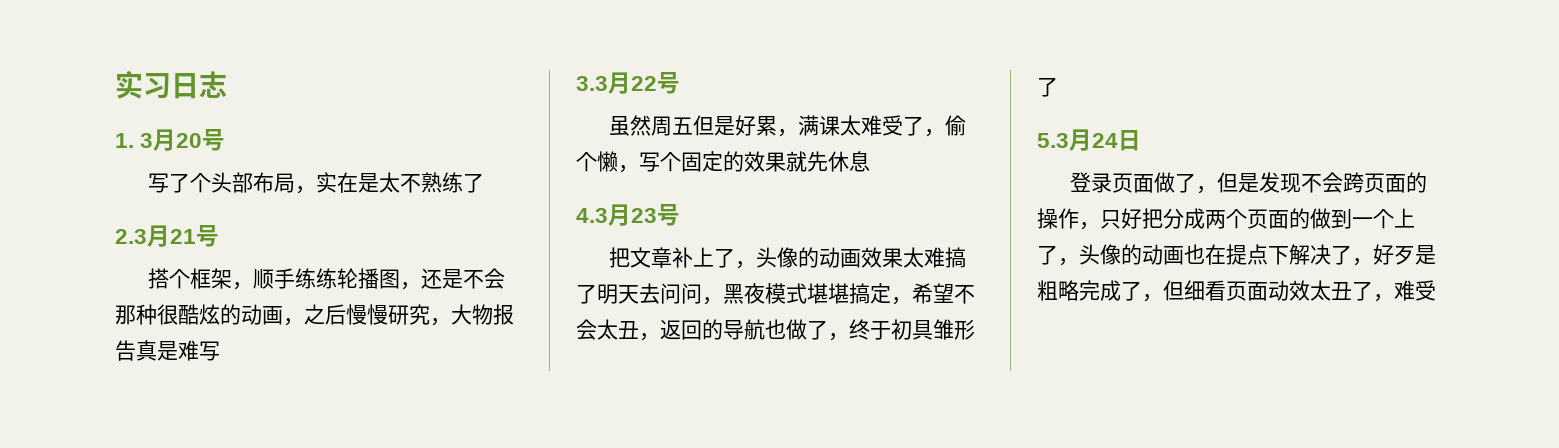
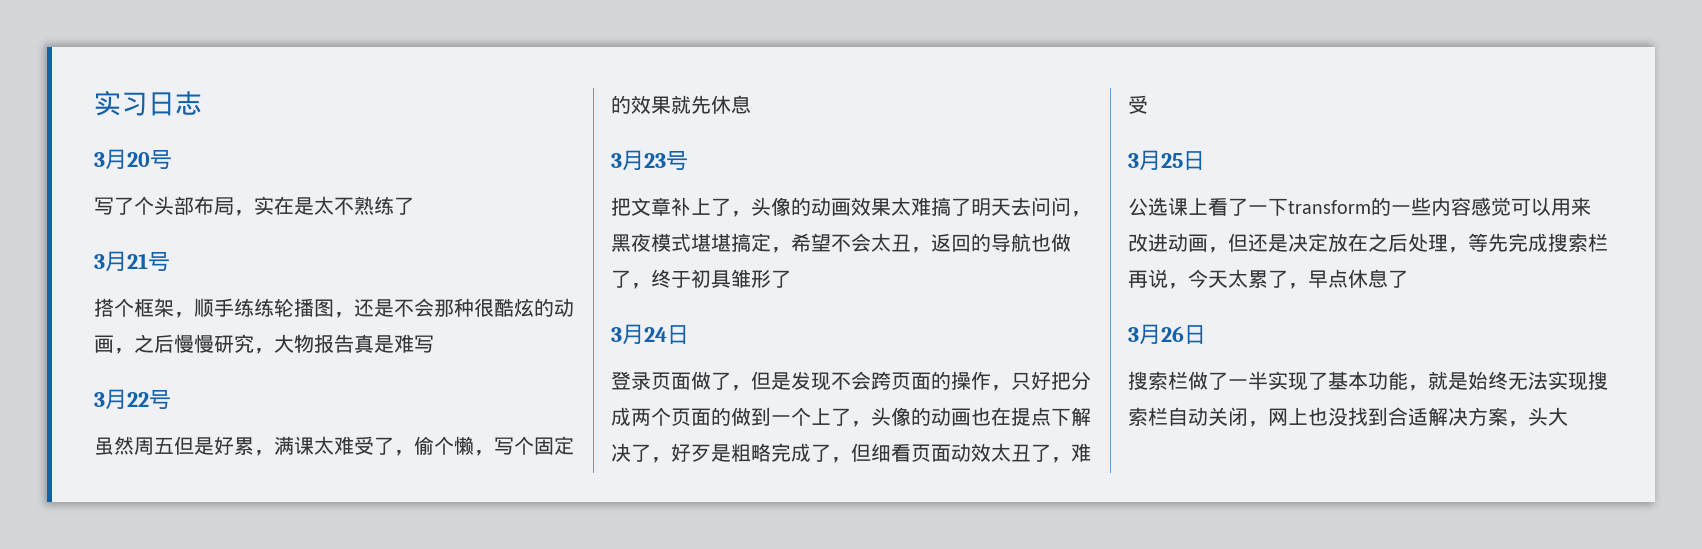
[115,133,134,148] 1. -> (202, 103) none
[115,229,147,244] 2.3 -> [94,254,105,269] 3
[576,76,608,91] 3.3 -> [94,392,105,407] 3
[576,208,608,223] 4.3 -> [611,153,622,168] 3
[1037,133,1069,148] 5.3 -> [611,327,622,342] 3
(1436, 290) none -> [1128,150,1205,171] [1128,197,1591,216] [1128,233,1608,253] [1128,269,1408,289] [1128,324,1206,345] [1128,371,1608,391] [1128,407,1568,427] // 3月25日 // 公选课上看了一下transform的一些内容感觉可以用来改进动画，但还是决定放在之后处理，等先完成搜索栏再说，今天太累了，早点休息了 // 3月26日 // 搜索栏做了一半实现了基本功能，就是始终无法实现搜索栏自动关闭，网上也没找到合适解决方案，头大

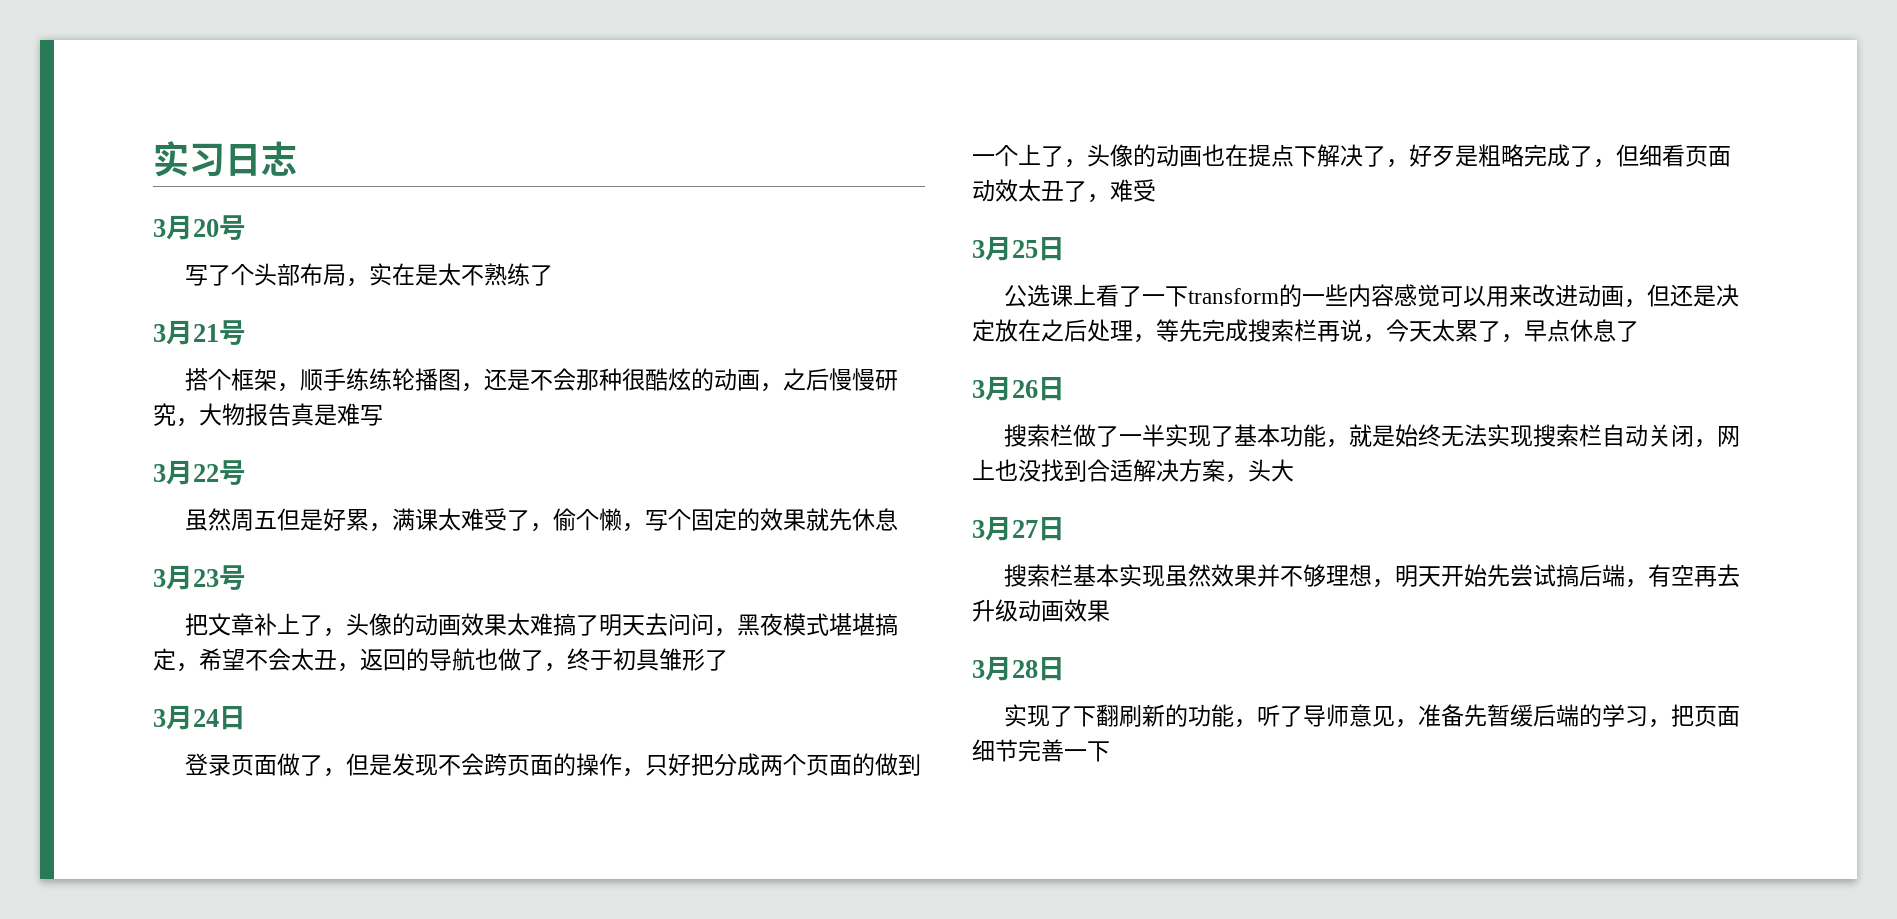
(1568, 416) none -> [972,516,1065,541] [1004,564,1741,588] [972,599,1110,622] [972,656,1065,681] [1004,704,1741,728] [972,739,1110,762] // 3月27日 // 搜索栏基本实现虽然效果并不够理想，明天开始先尝试搞后端，有空再去升级动画效果 // 3月28日 // 实现了下翻刷新的功能，听了导师意见，准备先暂缓后端的学习，把页面细节完善一下

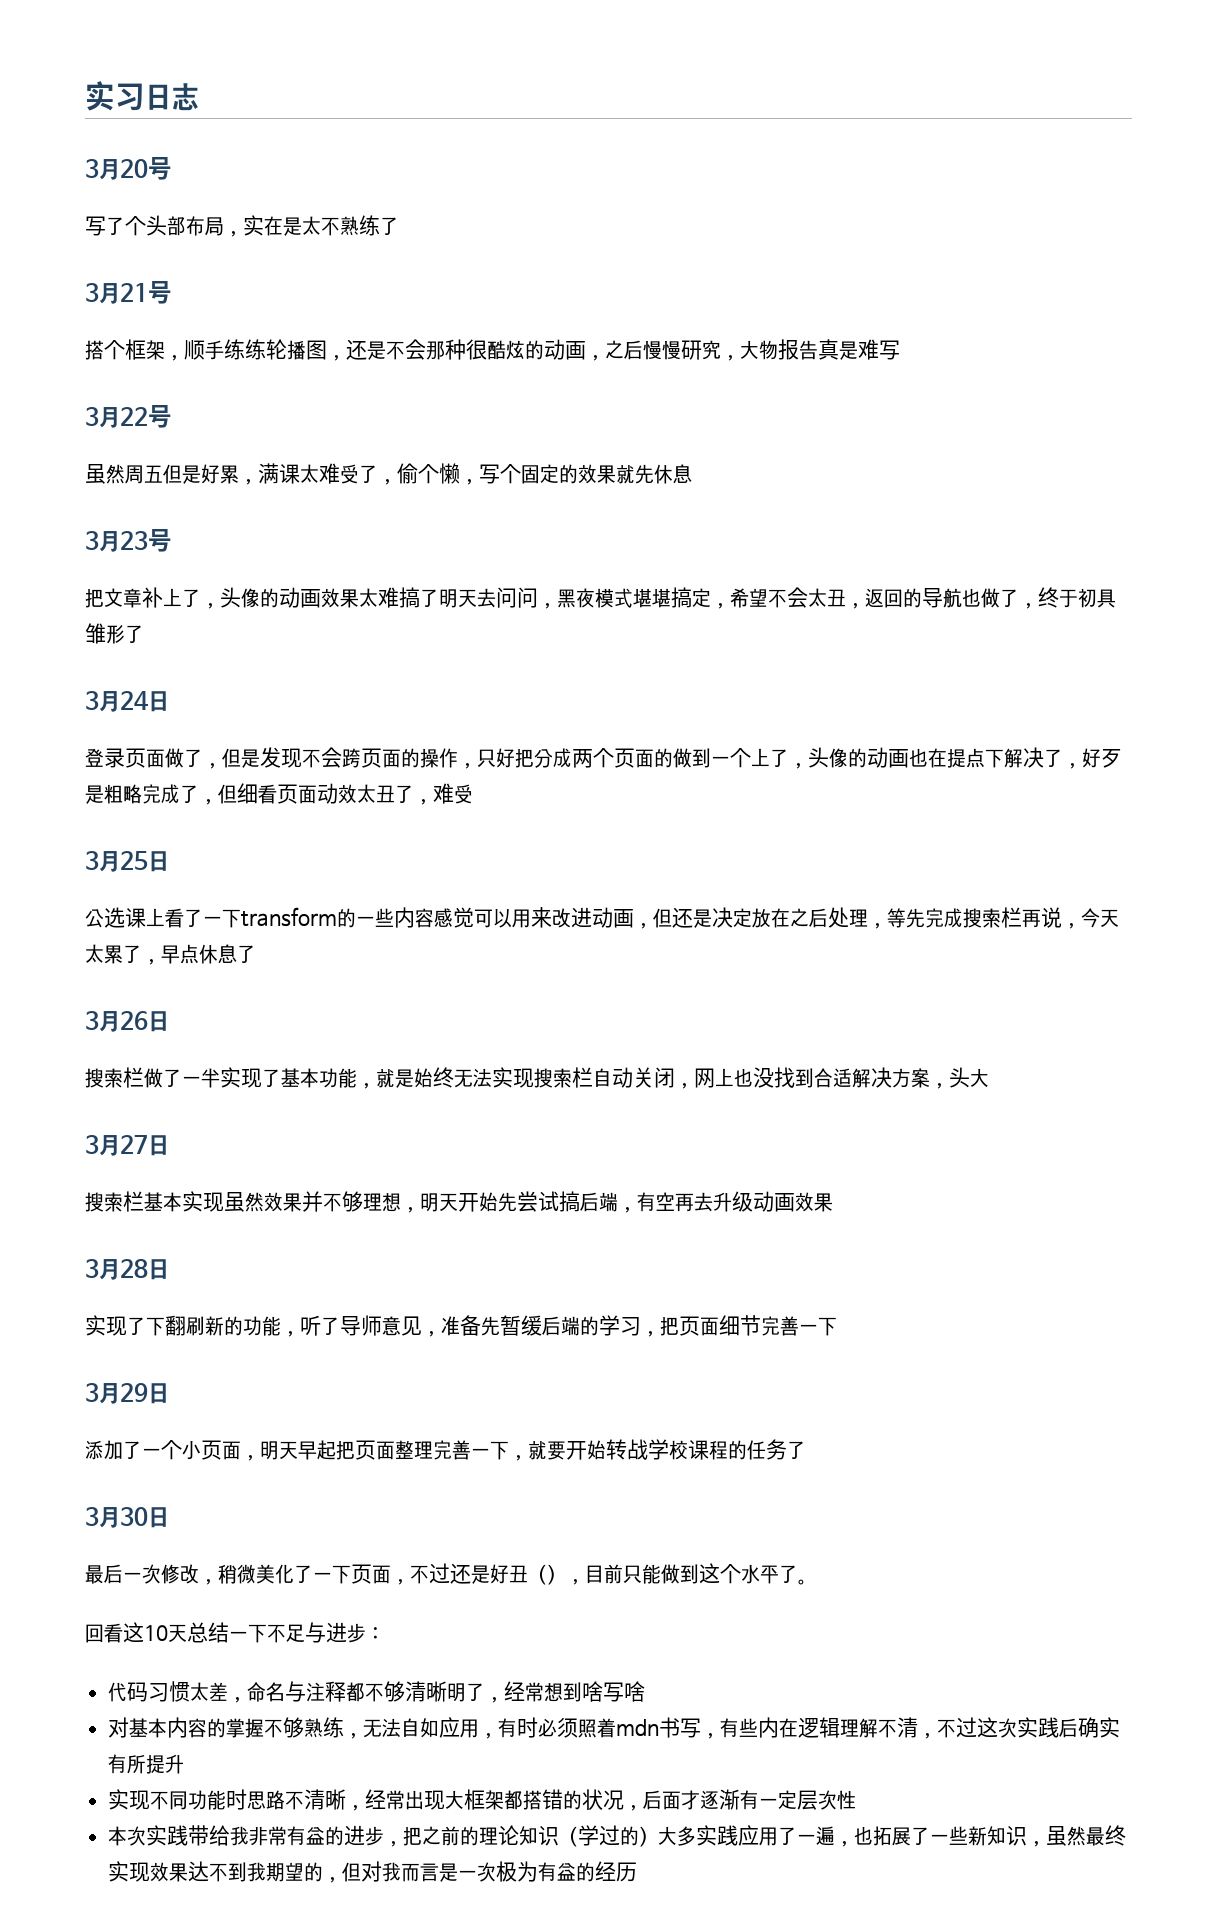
(1110, 751) none -> [85,1383,169,1404] [85,1439,806,1461] [85,1507,169,1528] [85,1563,807,1585] [85,1622,385,1643] [108,1681,646,1703] [108,1717,1121,1739] [108,1754,185,1774] [108,1789,857,1811] [108,1825,1127,1847] [108,1861,638,1883] // 3月29日 // 添加了一个小页面，明天早起把页面整理完善一下，就要开始转战学校课程的任务了 // 3月30日 // 最后一次修改，稍微美化了一下页面，不过还是好丑（），目前只能做到这个水平了。 // 回看这10天总结一下不足与进步： // 代码习惯太差，命名与注释都不够清晰明了，经常想到啥写啥 // 对基本内容的掌握不够熟练，无法自如应用，有时必须照着mdn书写，有些内在逻辑理解不清，不过这次实践后确实有所提升 // 实现不同功能时思路不清晰，经常出现大框架都搭错的状况，后面才逐渐有一定层次性 // 本次实践带给我非常有益的进步，把之前的理论知识（学过的）大多实践应用了一遍，也拓展了一些新知识，虽然最终实现效果达不到我期望的，但对我而言是一次极为有益的经历

